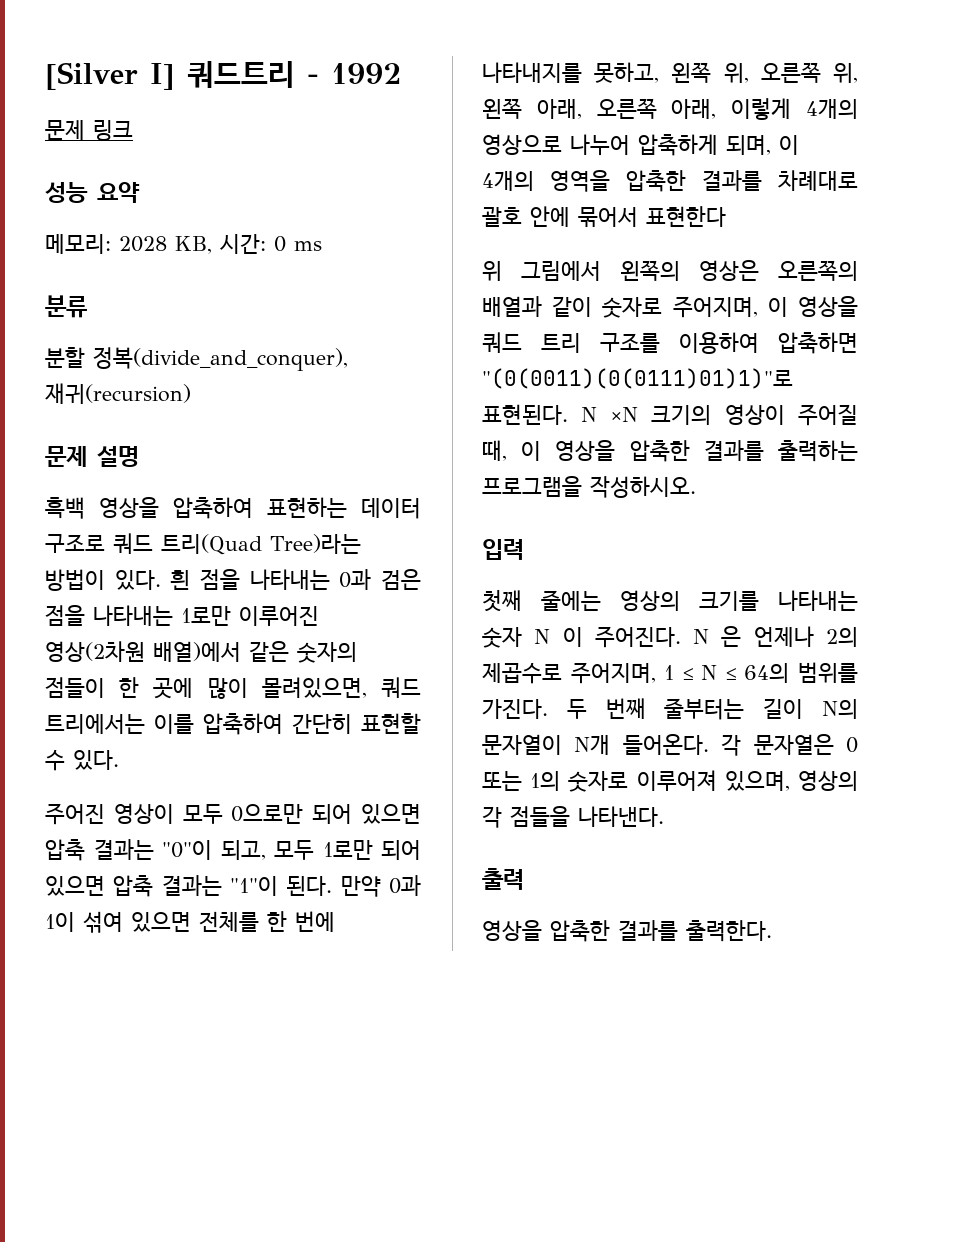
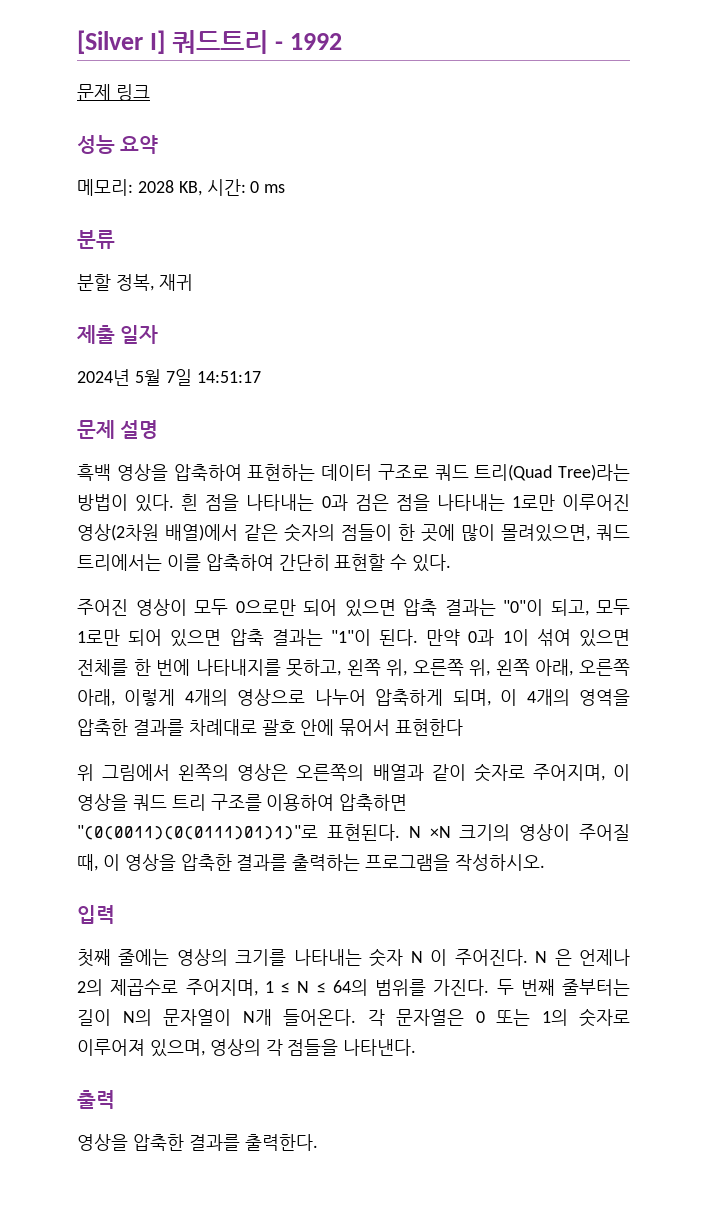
[93,347,348,371] [45,383,191,404] 정복(divide_and_conquer), 재귀(recursion) -> [115,274,193,291] [77,325,159,344] [77,369,261,386] 정복, 재귀 // 제출 일자 // 2024년 5월 7일 14:51:17

